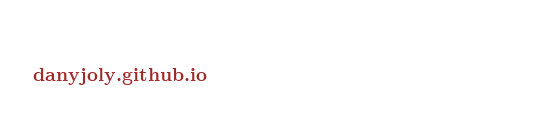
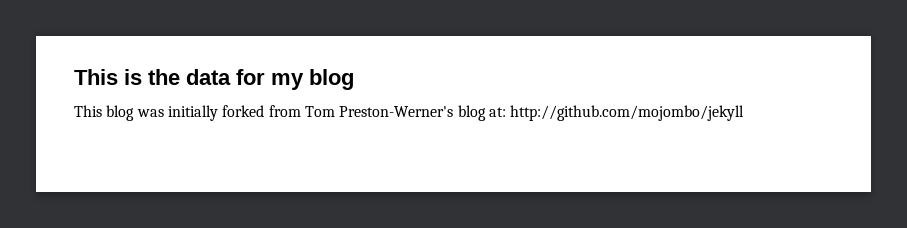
[33,68,207,85] danyjoly.github.io -> [74,69,354,90] [74,105,745,121] This is the data for my blog // This blog was initially forked from Tom Preston-Werner's blog at: http://github.com/mojombo/jekyll

